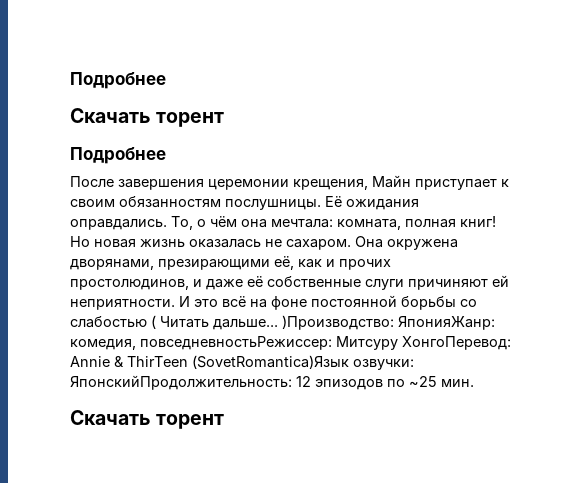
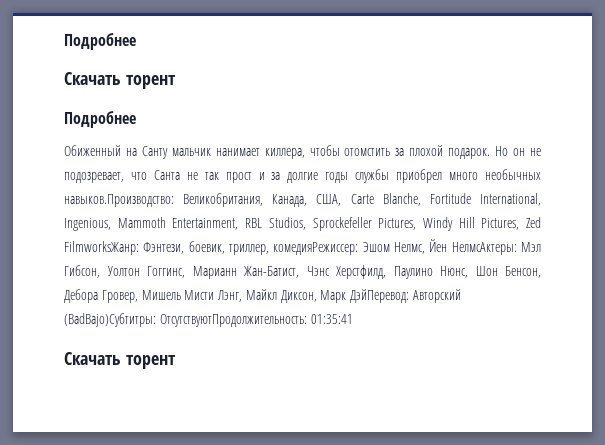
[70,175,509,190] [70,196,419,210] [70,216,496,230] [70,236,458,250] [70,256,391,270] [70,275,509,290] [70,295,477,310] [70,315,495,330] [70,336,511,350] [70,355,414,370] [70,375,474,390] После завершения церемонии крещения, Майн приступает к своим обязанностям послушницы. Её ожидания оправдались. То, о чём она мечтала: комната, полная книг! Но новая жизнь оказалась не сахаром. Она окружена дворянами, презирающими её, как и прочих простолюдинов, и даже её собственные слуги причиняют ей неприятности. И это всё на фоне постоянной борьбы со слабостью ( Читать дальше... )Производство: ЯпонияЖанр: комедия, повседневностьРежиссер: Митсуру ХонгоПеревод: Annie & ThirTeen (SovetRomantica)Язык озвучки: ЯпонскийПродолжительность: 12 эпизодов по ~25 мин. -> [64,145,541,159] [64,169,541,183] [64,193,541,207] [64,217,541,231] [64,239,541,255] [64,265,541,279] [64,289,462,303] [64,313,353,327] Обиженный на Санту мальчик нанимает киллера, чтобы отомстить за плохой подарок. Но он не подозревает, что Санта не так прост и за долгие годы службы приобрел много необычных навыков.Производство: Великобритания, Канада, США, Carte Blanche, Fortitude International, Ingenious, Mammoth Entertainment, RBL Studios, Sprockefeller Pictures, Windy Hill Pictures, Zed FilmworksЖанр: Фэнтези, боевик, триллер, комедияРежиссер: Эшом Нелмс, Йен НелмсАктеры: Мэл Гибсон, Уолтон Гоггинс, Марианн Жан-Батист, Чэнс Херстфилд, Паулино Нюнс, Шон Бенсон, Дебора Гровер, Мишель Мисти Лэнг, Майкл Диксон, Марк ДэйПеревод: Авторский (BadBajo)Субтитры: ОтсутствуютПродолжительность: 01:35:41

